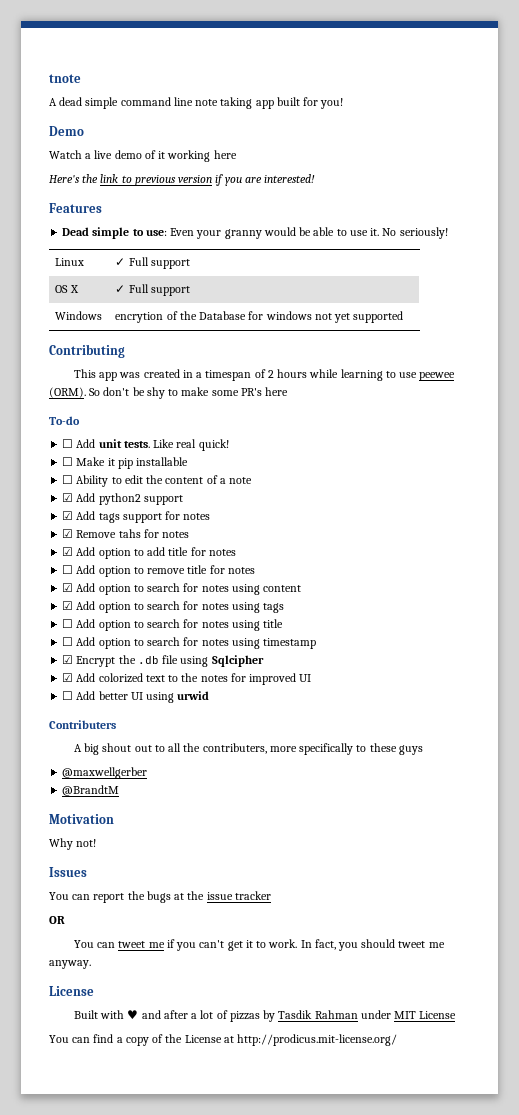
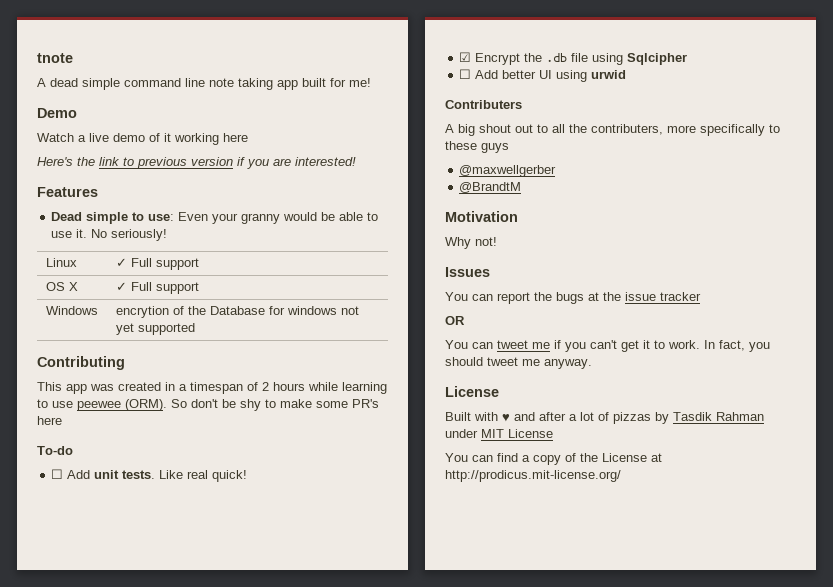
[320,98,344,109] you! -> [349,78,371,87] me!
[62,457,189,469] [62,475,253,487] [62,493,183,505] [62,511,211,523] [62,529,190,538] [62,547,236,559] [62,565,255,577] [62,583,302,595] [62,601,285,613] [62,619,284,631] [62,637,317,649] // ☐ Make it pip installable // ☐ Ability to edit the content of a note // ☑ Add python2 support // ☑ Add tags support for notes // ☑ Remove tahs for notes // ☑ Add option to add title for notes // ☐ Add option to remove title for notes // ☑ Add option to search for notes using content // ☑ Add option to search for notes using tags // ☐ Add option to search for notes using title // ☐ Add option to search for notes using timestamp -> (248, 476) none
[62,673,312,685] // ☑ Add colorized text to the notes for improved UI -> (688, 59) none

